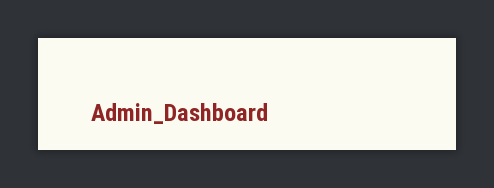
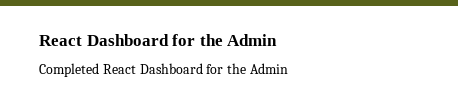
[91,103,268,124] Admin_Dashboard -> [39,34,278,46] [39,63,288,77] React Dashboard for the Admin // Completed React Dashboard for the Admin

